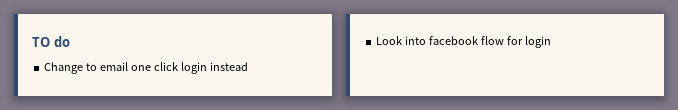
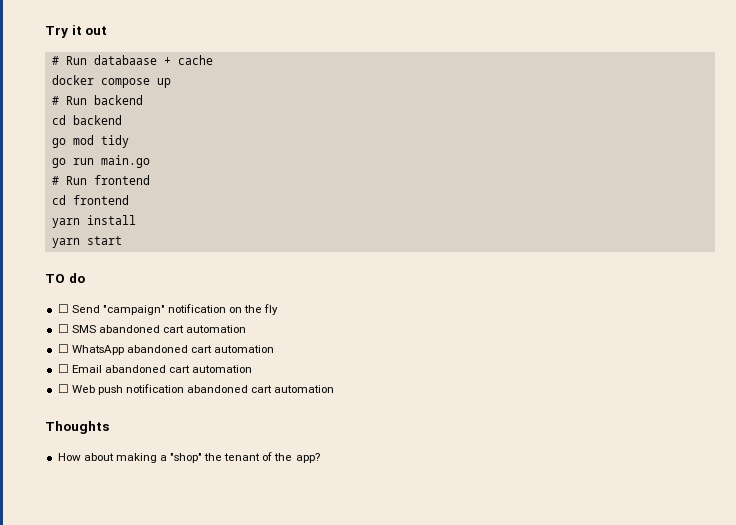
[32,36,70,47] [44,62,248,74] [376,36,551,48] TO do // Change to email one click login instead // Look into facebook flow for login -> [45,25,108,38] [51,55,213,65] [51,75,171,88] [51,95,143,105] [51,115,122,125] [51,135,129,148] [51,155,150,168] [51,175,150,185] [51,195,129,205] [51,215,136,228] [51,236,122,248] [45,273,85,283] [57,304,279,315] [57,324,247,333] [57,344,275,355] [57,364,253,373] [57,384,335,395] [45,421,109,434] [57,452,320,463] Try it out // # Run databaase + cache // docker compose up // # Run backend // cd backend // go mod tidy // go run main.go // # Run frontend // cd frontend // yarn install // yarn start // TO do // ☐ Send "campaign" notification on the fly // ☐ SMS abandoned cart automation // ☐ WhatsApp abandoned cart automation // ☐ Email abandoned cart automation // ☐ Web push notification abandoned cart automation // Thoughts // How about making a "shop" the tenant of the app?

